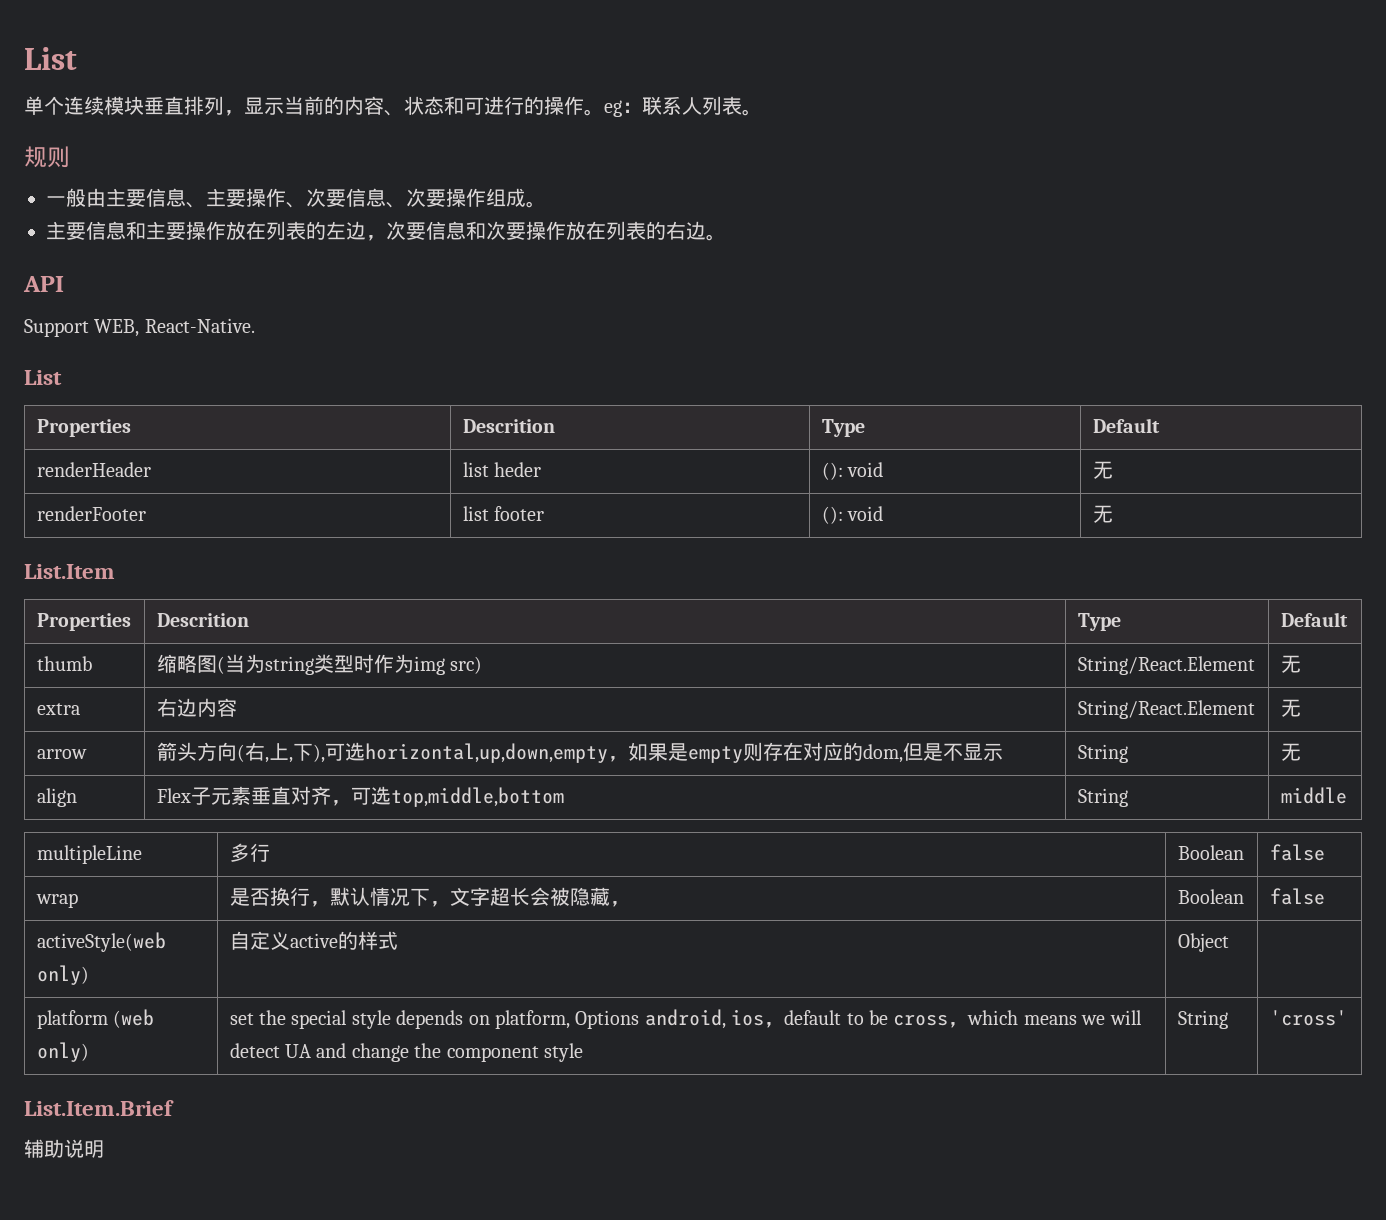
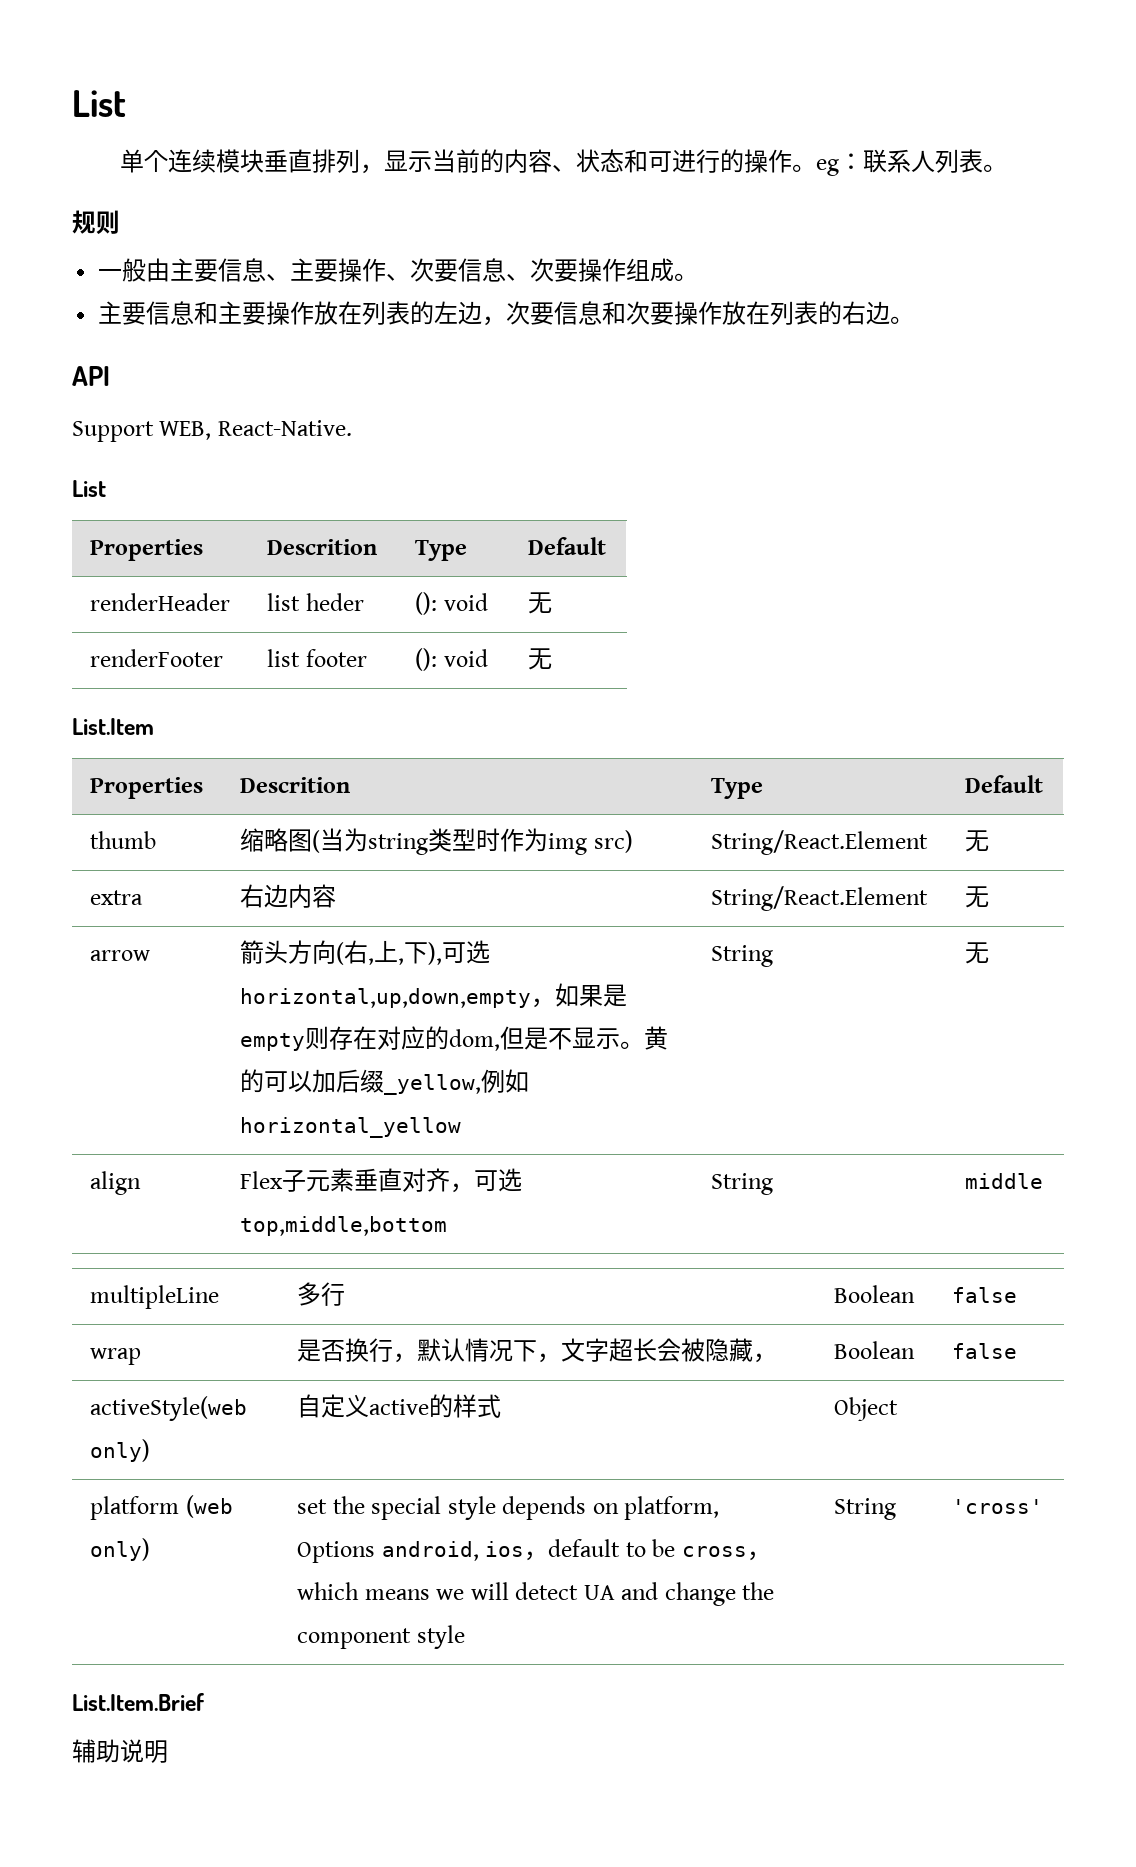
(1003, 752) none -> [620,1026,669,1050] [240,1069,530,1095] [240,1117,462,1138] 。黄的可以加后缀_yellow,例如horizontal_yellow

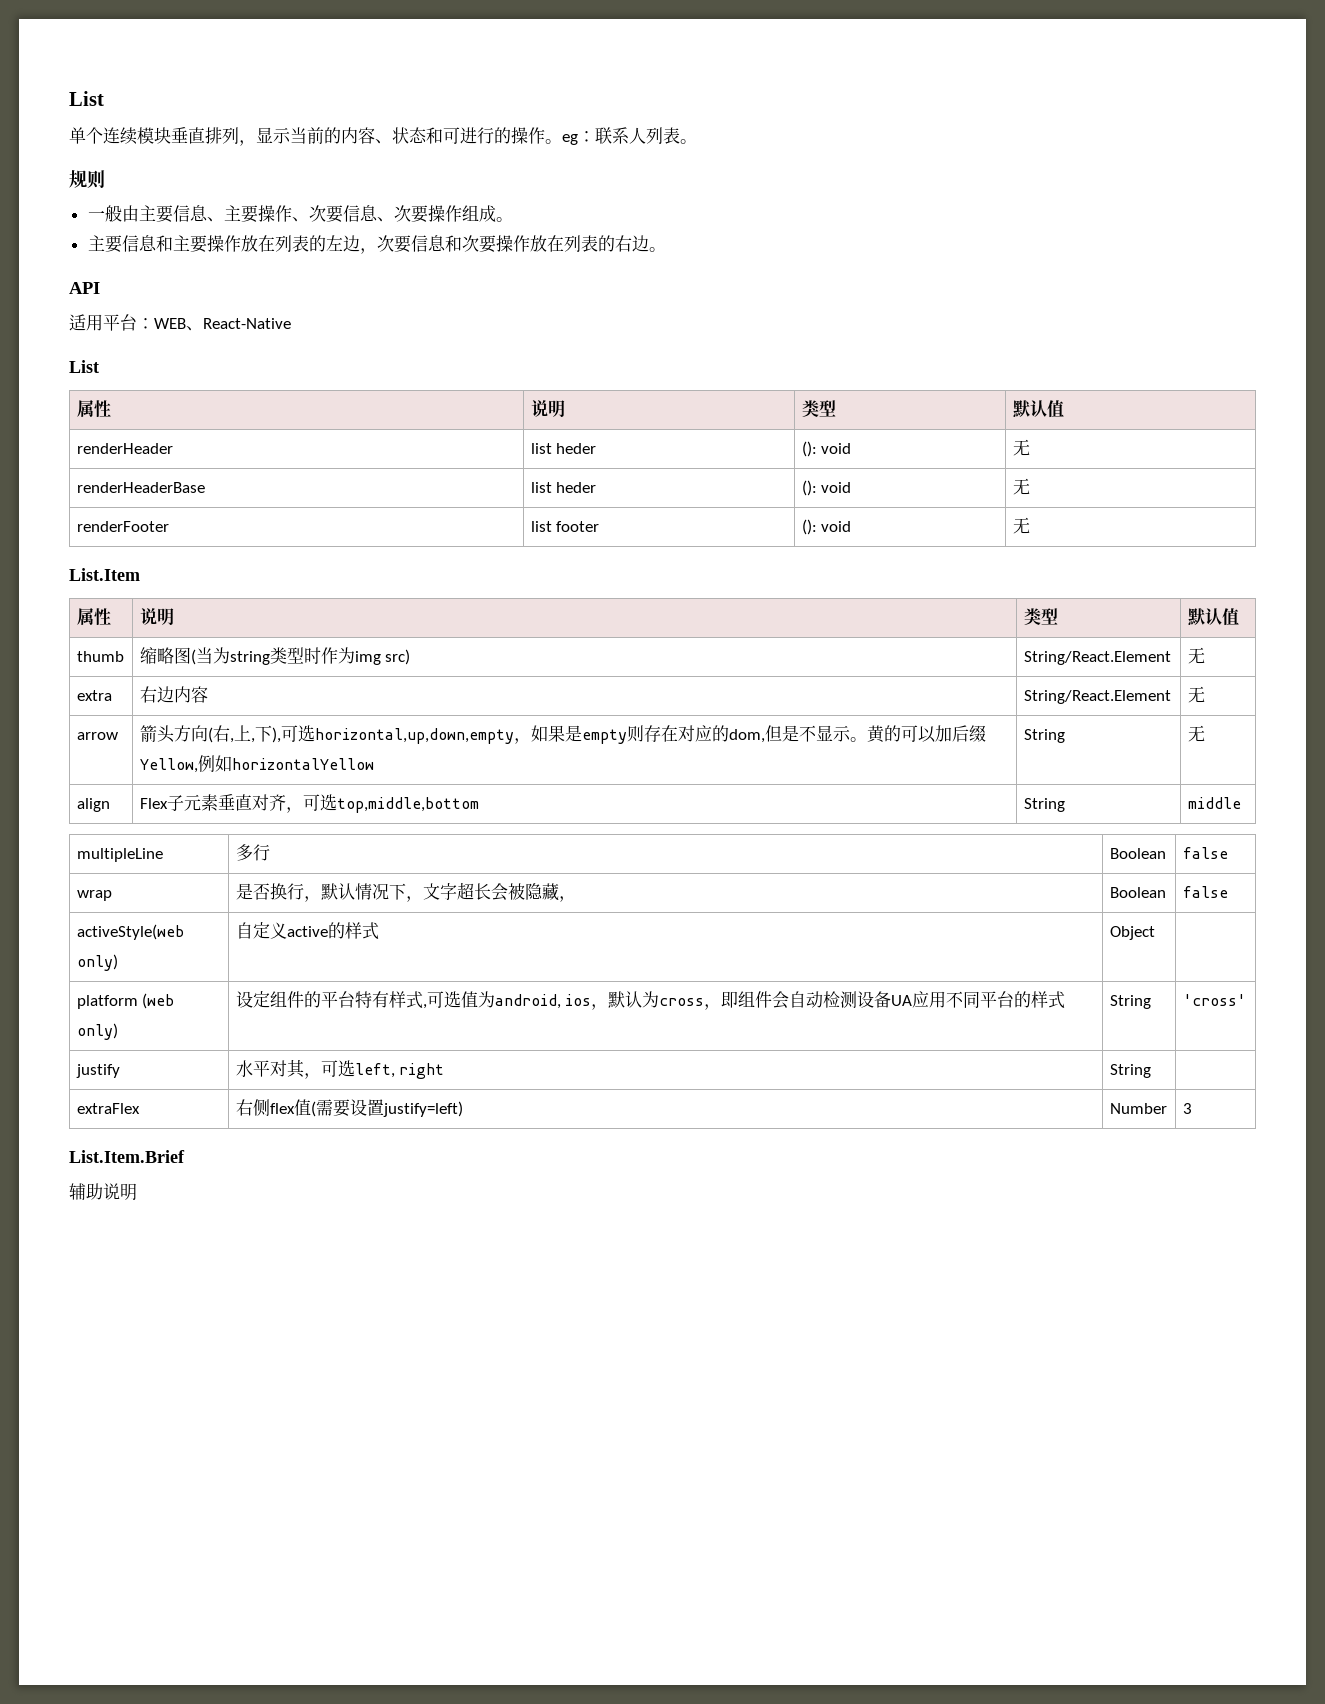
[72,420,352,442] [72,480,106,497] [90,539,204,561] [267,539,378,555] [415,540,468,561] [528,537,607,555] Support WEB, React-Native. // List // Properties | Descrition | Type | Default -> [69,314,291,331] [69,360,99,373] [76,400,111,418] [530,400,565,417] [801,400,836,417] [1012,400,1064,418] 适用平台：WEB、React-Native // List // 属性 | 说明 | 类型 | 默认值
(553, 603) none -> [76,482,205,493] [530,482,597,493] [801,480,852,496] [1012,478,1030,495] // renderHeaderBase | list heder | (): void | 无
[90,777,204,799] [240,777,351,793] [711,778,764,799] [965,775,1044,793] Properties | Descrition | Type | Default -> [76,608,111,626] [139,608,174,625] [1023,608,1058,625] [1187,608,1239,626] 属性 | 说明 | 类型 | 默认值
[384,1069,530,1095] [240,1117,462,1138] _yellow,例如horizontal_yellow -> [139,755,374,773] Yellow,例如horizontalYellow
[297,1496,720,1520] [297,1539,771,1563] [297,1582,775,1606] [297,1625,465,1649] [834,1498,897,1520] [952,1499,1044,1514] set the special style depends on platform, Options android, ios，default to be cross，which means we will detect UA and change the component style | String | 'cross' -> [235,991,1066,1010] [1109,995,1151,1009] [1182,994,1246,1006] [75,1064,120,1078] [235,1059,445,1079] [1109,1064,1151,1078] [76,1103,140,1114] [235,1099,463,1117] [1109,1103,1167,1114] [1182,1103,1192,1114] 设定组件的平台特有样式,可选值为android, ios，默认为cross，即组件会自动检测设备UA应用不同平台的样式 | String | 'cross' // justify | 水平对其，可选left, right | String | // extraFlex | 右侧flex值(需要设置justify=left) | Number | 3

